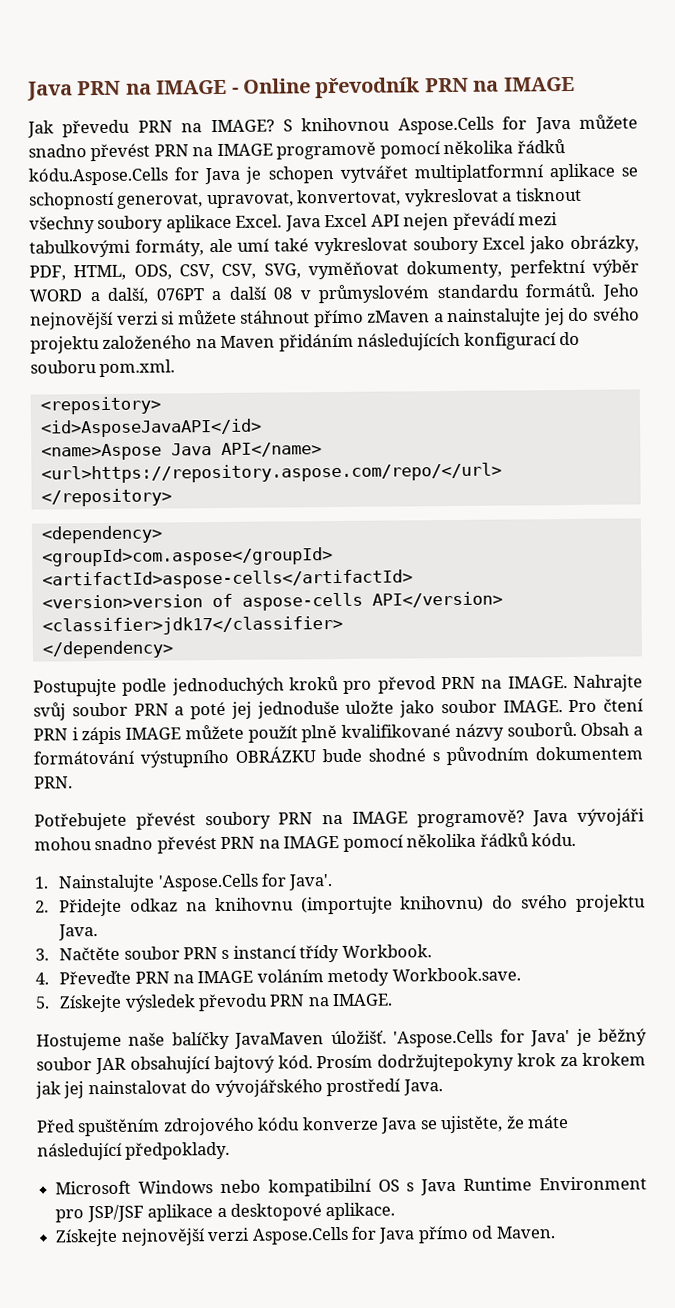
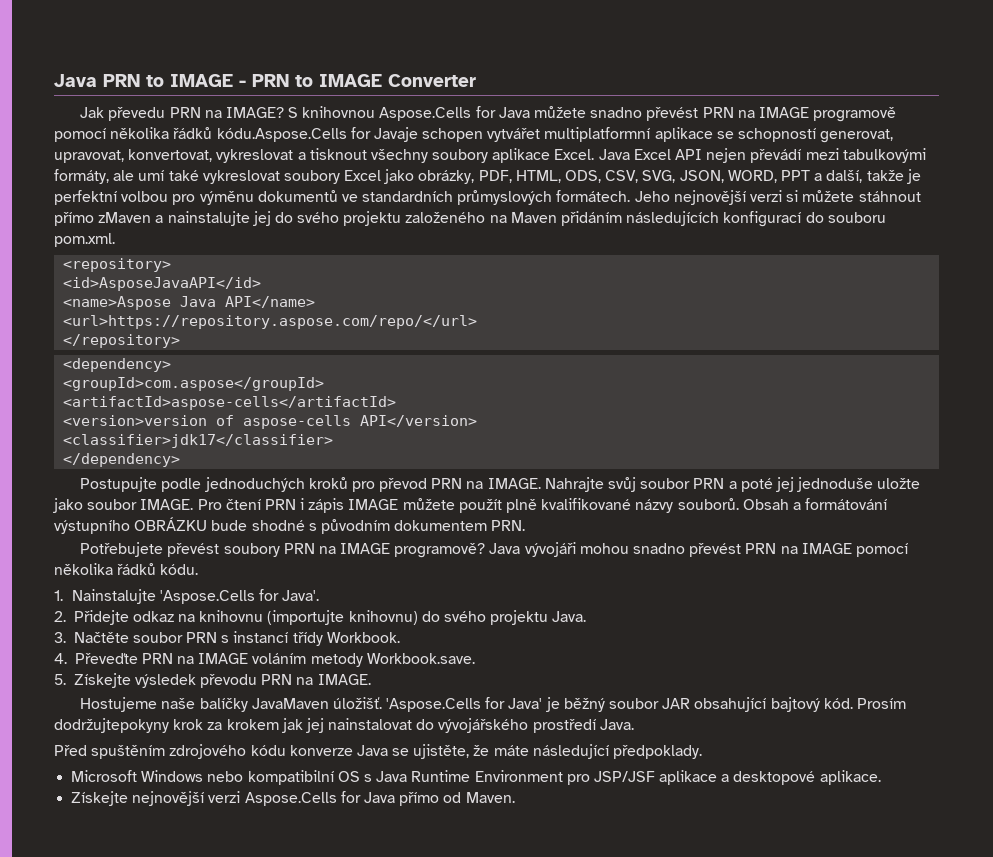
[125,83,152,95] na -> [146,75,164,87] to
[243,76,575,99] Online převodník PRN na IMAGE -> [252,74,476,87] PRN to IMAGE Converter
[204,166,262,185] Java je -> [373,127,418,142] Javaje
[221,259,639,280] [29,282,596,304] CSV, SVG, vyměňovat dokumenty, perfektní výběr WORD a další, 076PT a další 08 v průmyslovém standardu formátů. -> [642,169,921,184] [54,190,631,205] SVG, JSON, WORD, PPT a další, takže je perfektní volbou pro výměnu dokumentů ve standardních průmyslových formátech.

